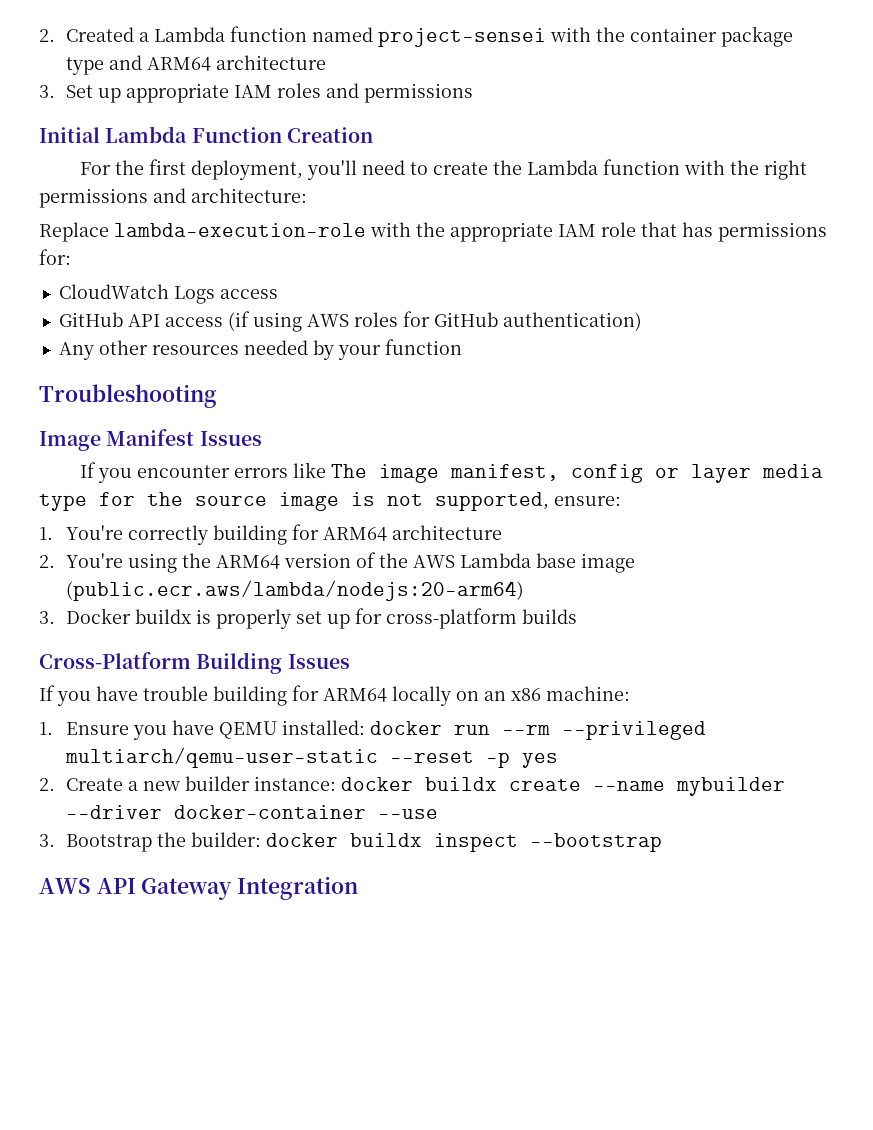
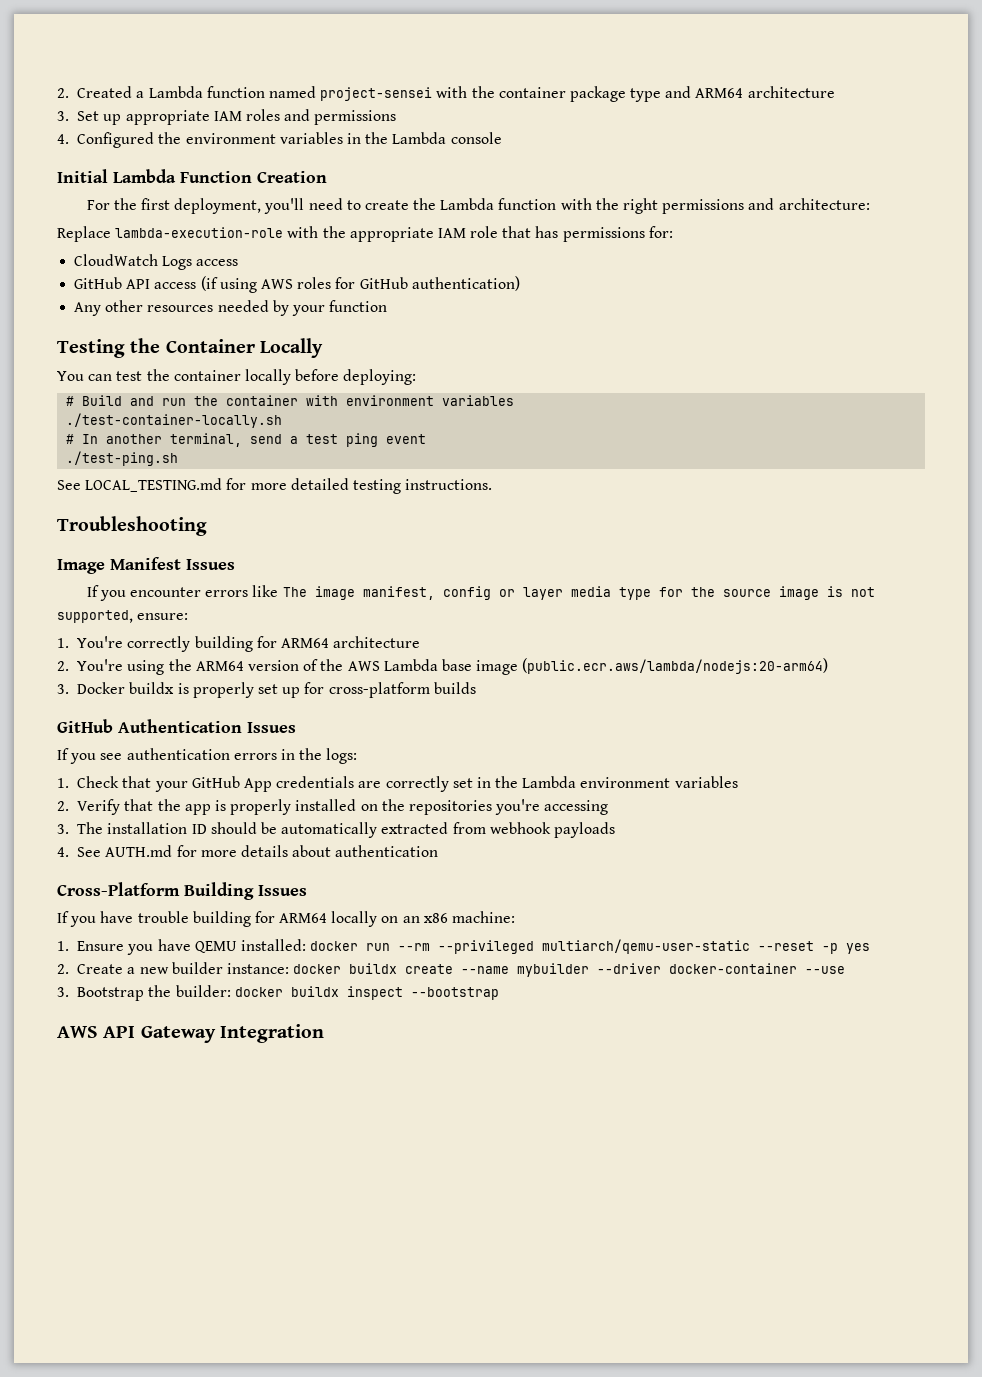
(473, 93) none -> [57,132,502,148] // 4. Configured the environment variables in the Lambda console
(462, 347) none -> [57,338,323,358] [57,369,417,385] [66,395,515,406] [66,413,283,428] [66,433,427,447] [66,451,179,466] [57,478,493,494] // Testing the Container Locally // You can test the container locally before deploying: // # Build and run the container with environment variables // ./test-container-locally.sh // # In another terminal, send a test ping event // ./test-ping.sh // See LOCAL_TESTING.md for more detailed testing instructions.
(577, 616) none -> [57,719,296,733] [57,748,358,764] [57,776,738,792] [57,799,609,815] [57,822,615,838] [57,845,439,857] // GitHub Authentication Issues // If you see authentication errors in the logs: // 1. Check that your GitHub App credentials are correctly set in the Lambda environment variables // 2. Verify that the app is properly installed on the repositories you're accessing // 3. The installation ID should be automatically extracted from webhook payloads // 4. See AUTH.md for more details about authentication

